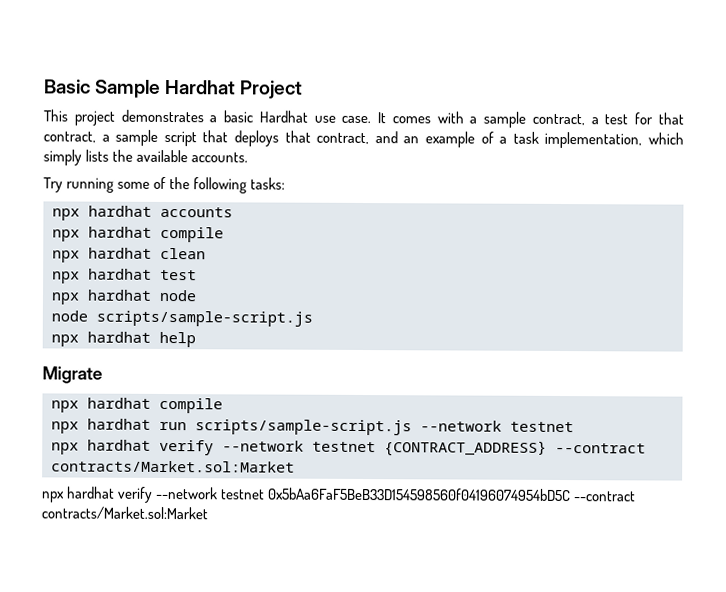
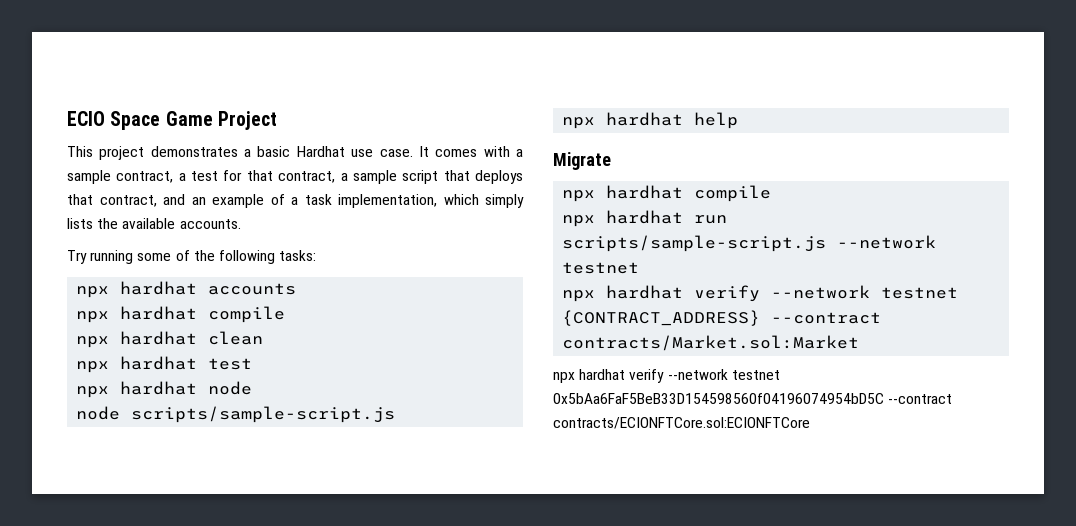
[44,79,237,98] Basic Sample Hardhat -> [67,111,213,130] ECIO Space Game
[41,506,208,520] contracts/Market.sol:Market -> [553,417,810,429] contracts/ECIONFTCore.sol:ECIONFTCore

